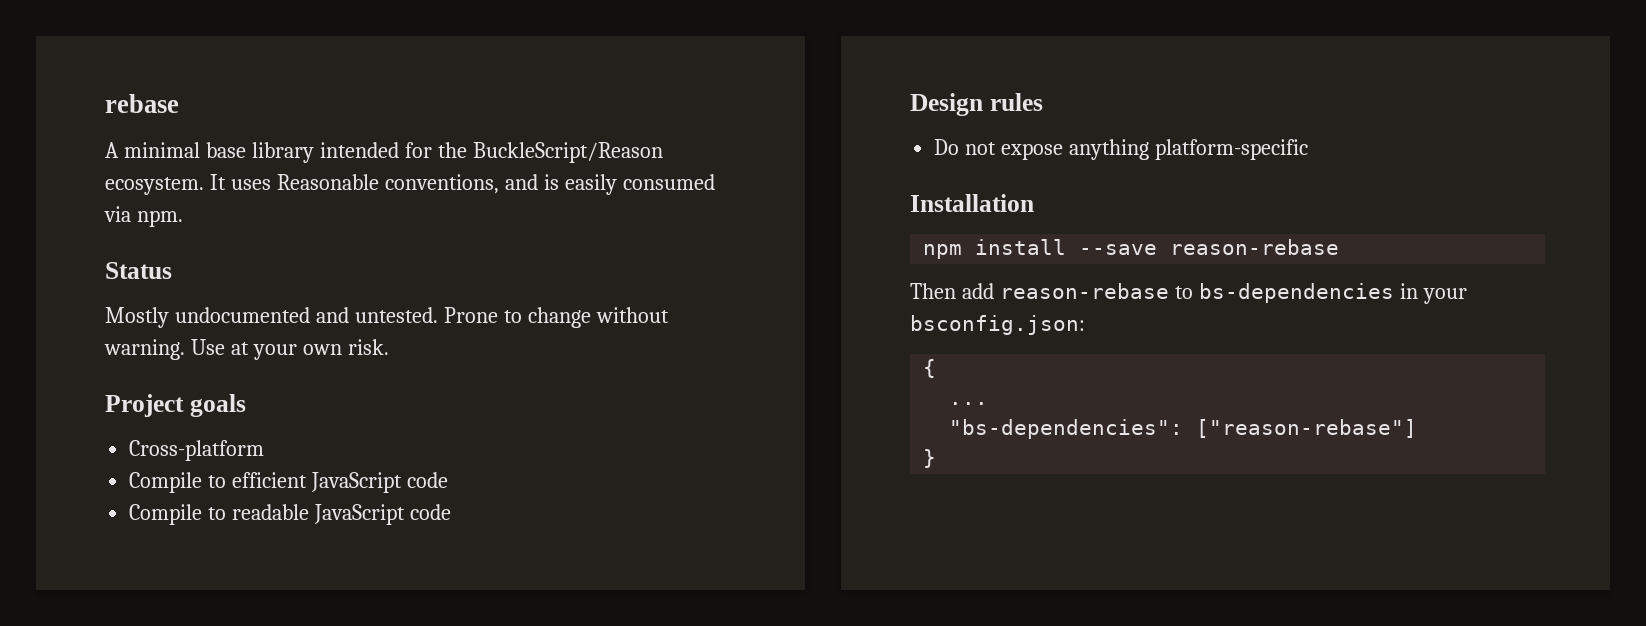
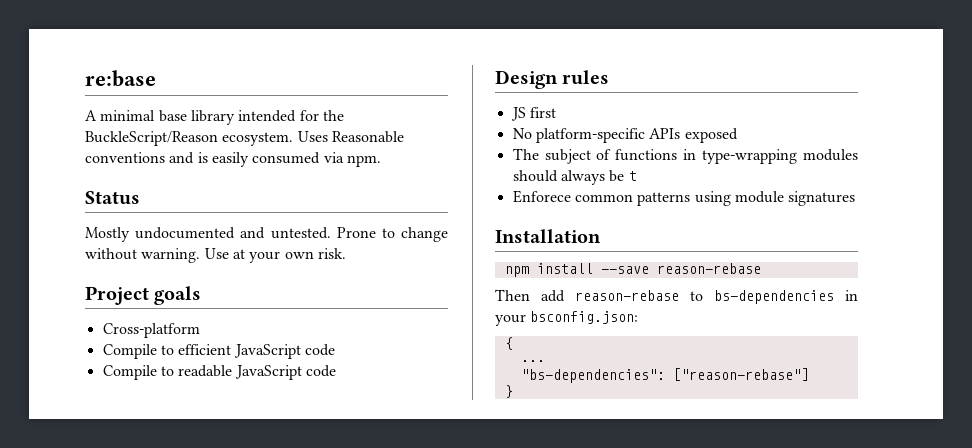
[105,94,179,113] rebase -> [85,70,156,87] re:base
[209,174,499,194] It uses Reasonable conventions, -> [297,131,404,143] [85,152,165,163] Uses Reasonable conventions
[934,139,1308,160] Do not expose anything platform-specific -> [510,107,556,121] [512,128,738,143] [512,148,858,164] [512,170,637,185] [512,190,856,206] JS first // No platform-specific APIs exposed // The subject of functions in type-wrapping modules should always be t // Enforece common patterns using module signatures

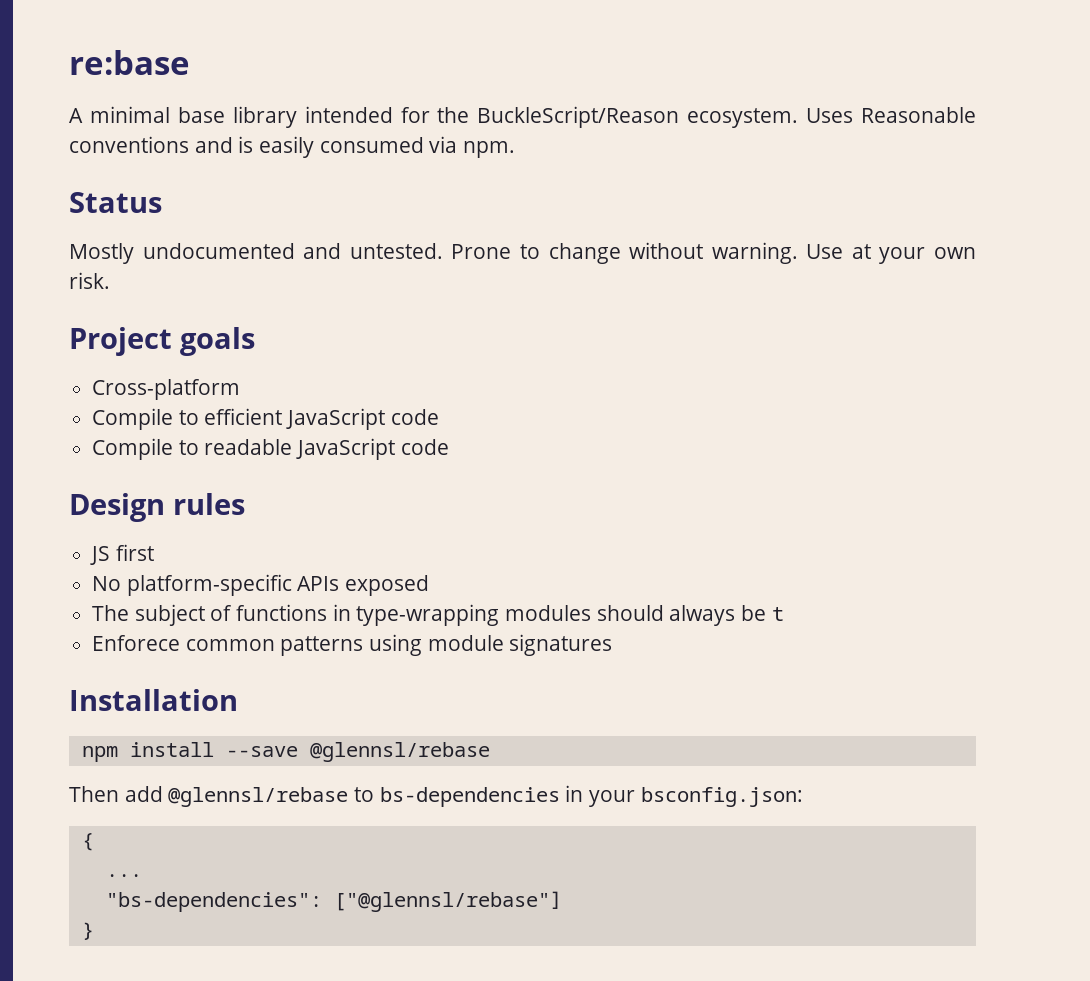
[656,263,761,274] reason-rebase -> [309,742,490,762] @glennsl/rebase
[575,290,679,301] reason-rebase -> [168,787,349,807] @glennsl/rebase
[672,368,809,381] ["reason-rebase"] -> [333,891,562,912] ["@glennsl/rebase"]

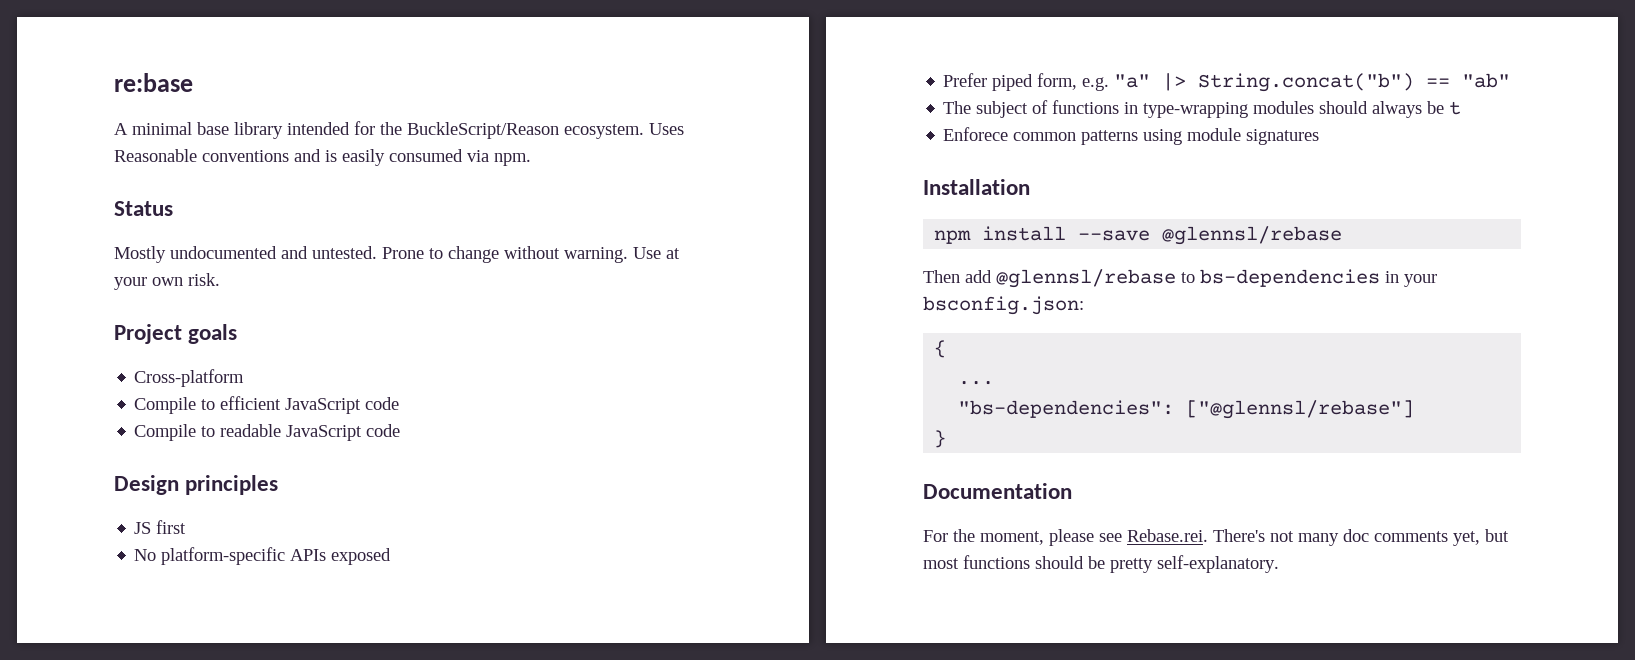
[173,493,245,515] rules -> [185,475,279,495] principles
(430, 585) none -> [943,73,1511,92] // Prefer piped form, e.g. "a" |> String.concat("b") == "ab"
(94, 931) none -> [923,483,1072,499] [923,529,1509,546] [923,555,1279,573] // Documentation // For the moment, please see Rebase.rei. There's not many doc comments yet, but most functions should be pretty self-explanatory.

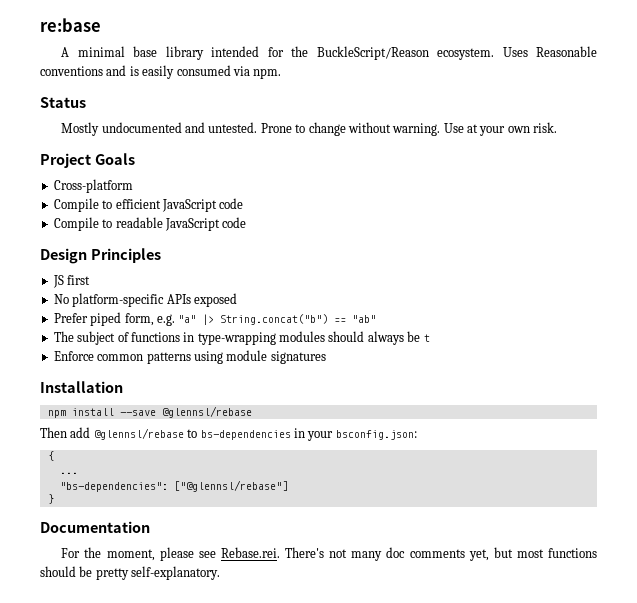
[188,324,238,344] goals -> [94,153,135,165] Goals
[185,475,279,495] principles -> [90,248,161,263] Principles
[943,127,1009,141] Enforece -> [53,351,94,361] Enforce

